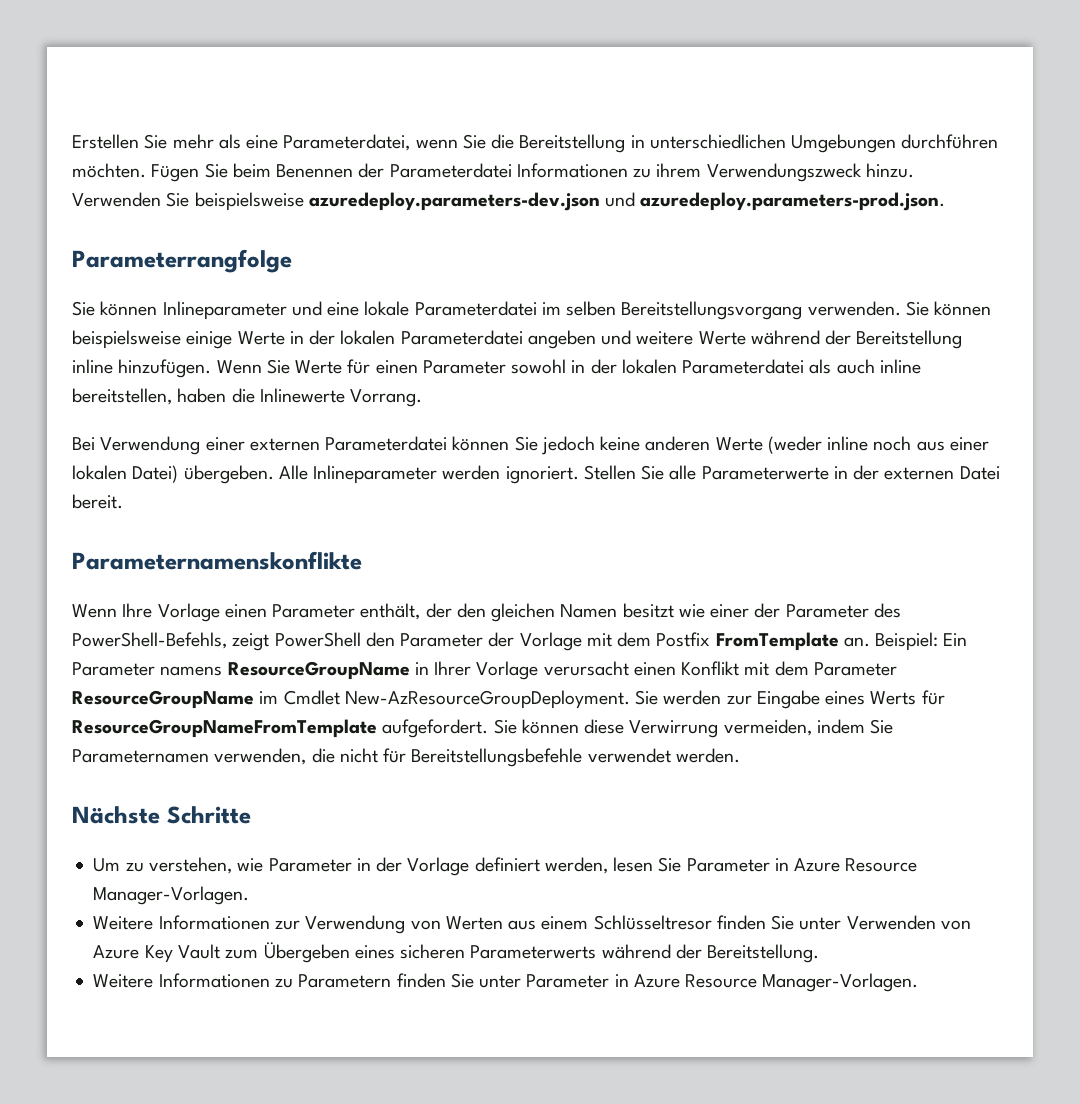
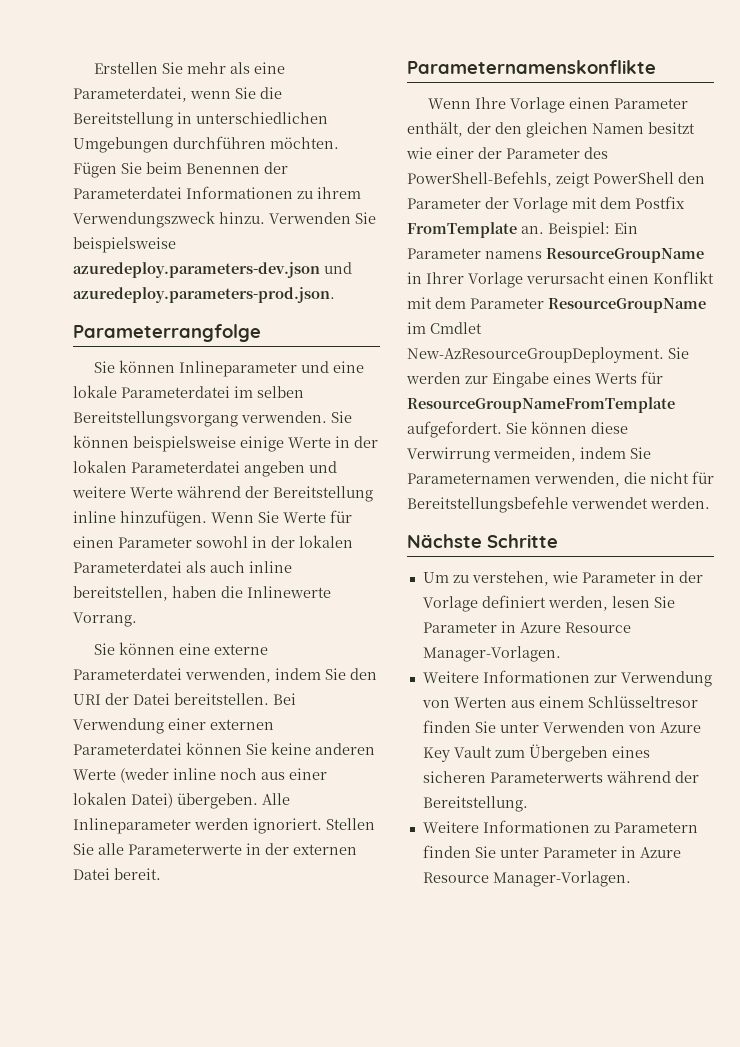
(423, 398) none -> [93,642,268,655] [73,668,377,683] [73,693,269,705] Sie können eine externe Parameterdatei verwenden, indem Sie den URI der Datei bereitstellen.
[540,436,595,455] jedoch -> (267, 749) none

